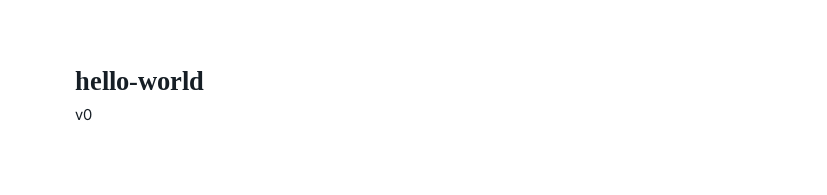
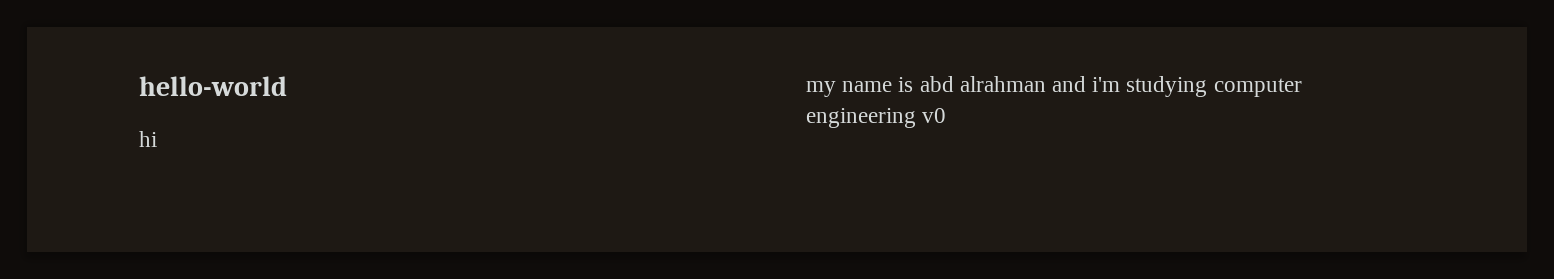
(204, 80) none -> [139,131,157,147] [806,76,1302,97] [806,108,916,128] hi // my name is abd alrahman and i'm studying computer engineering

